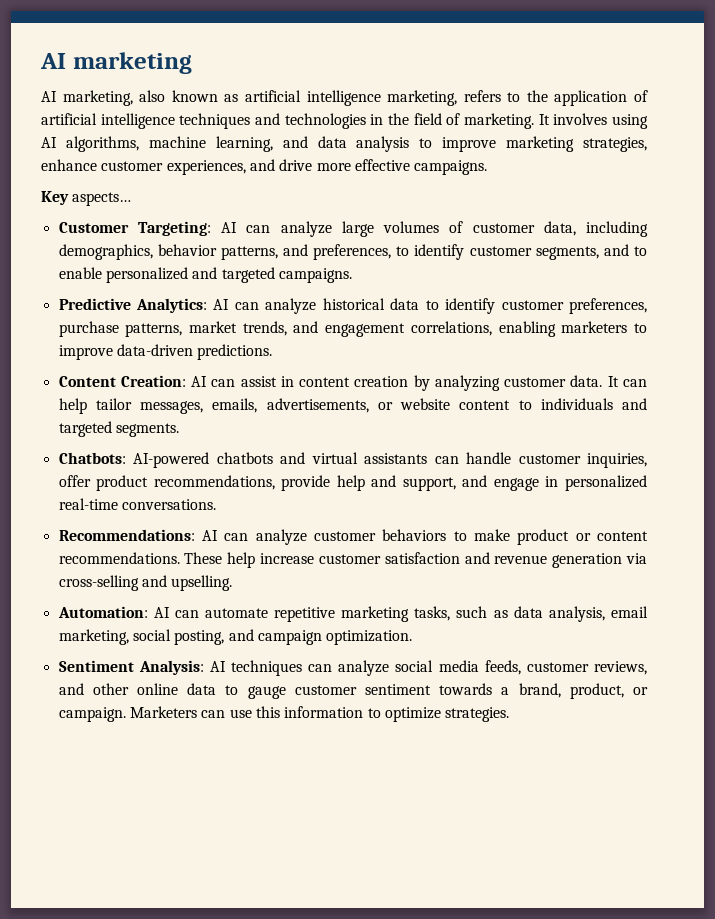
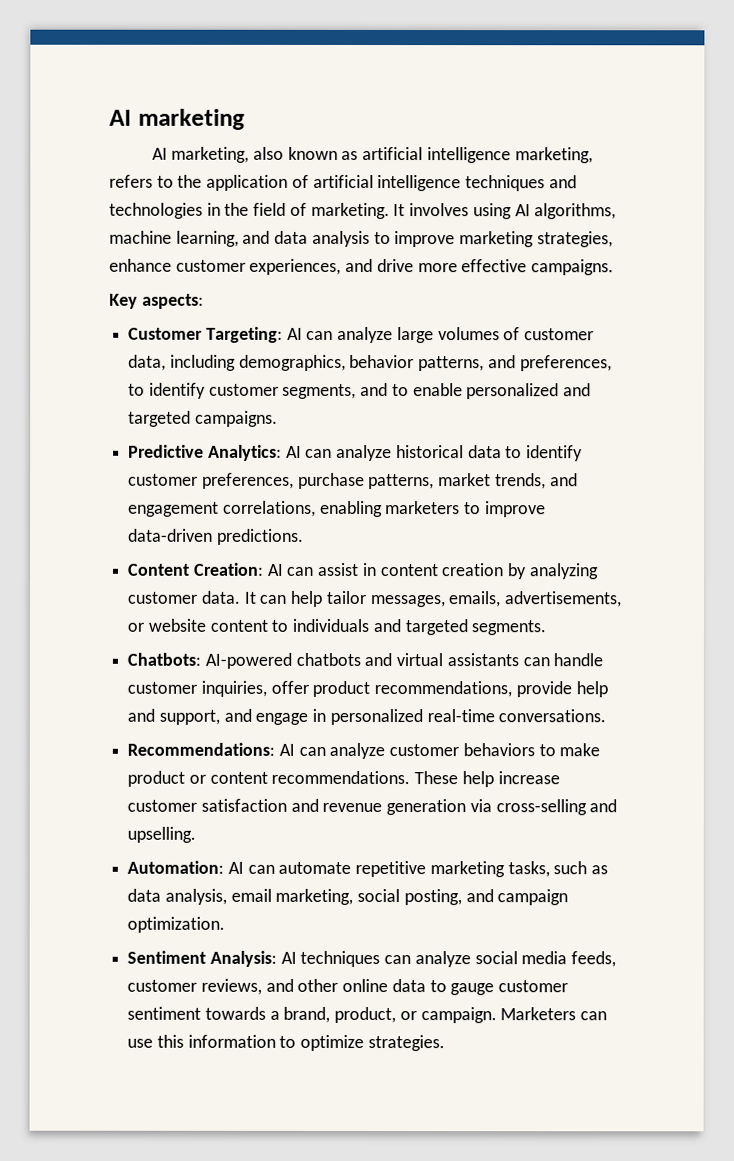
[72,192,132,206] aspects… -> [141,293,204,309] aspects:

